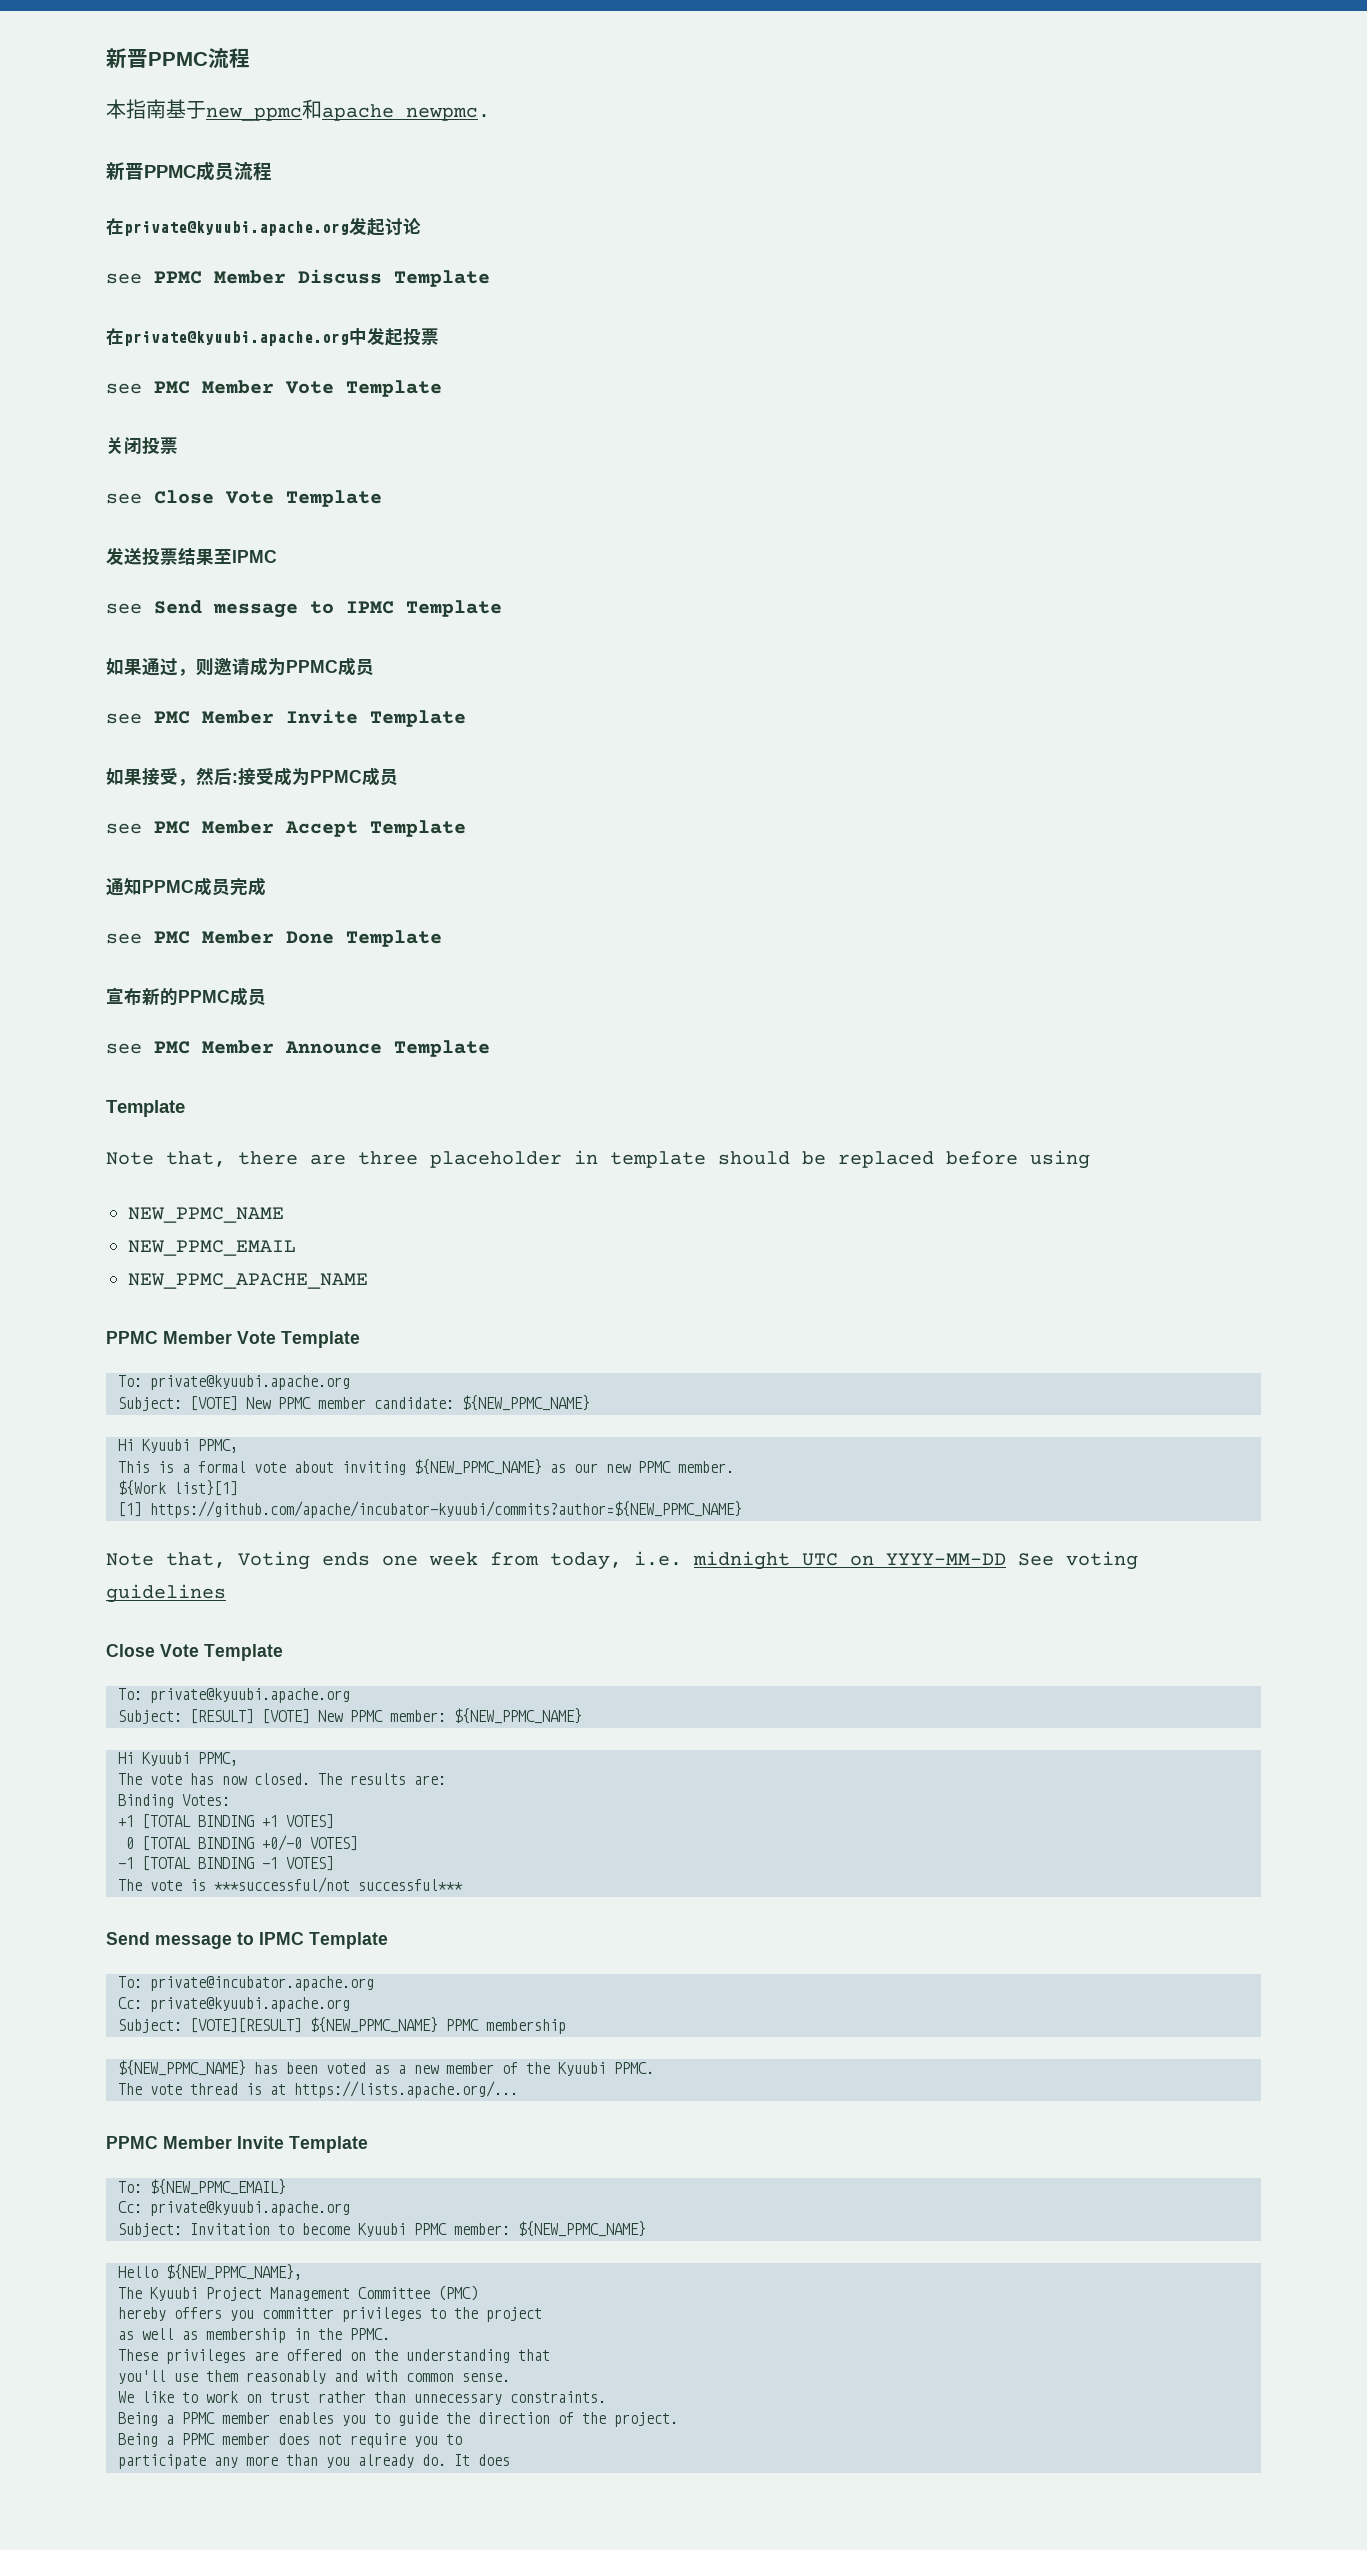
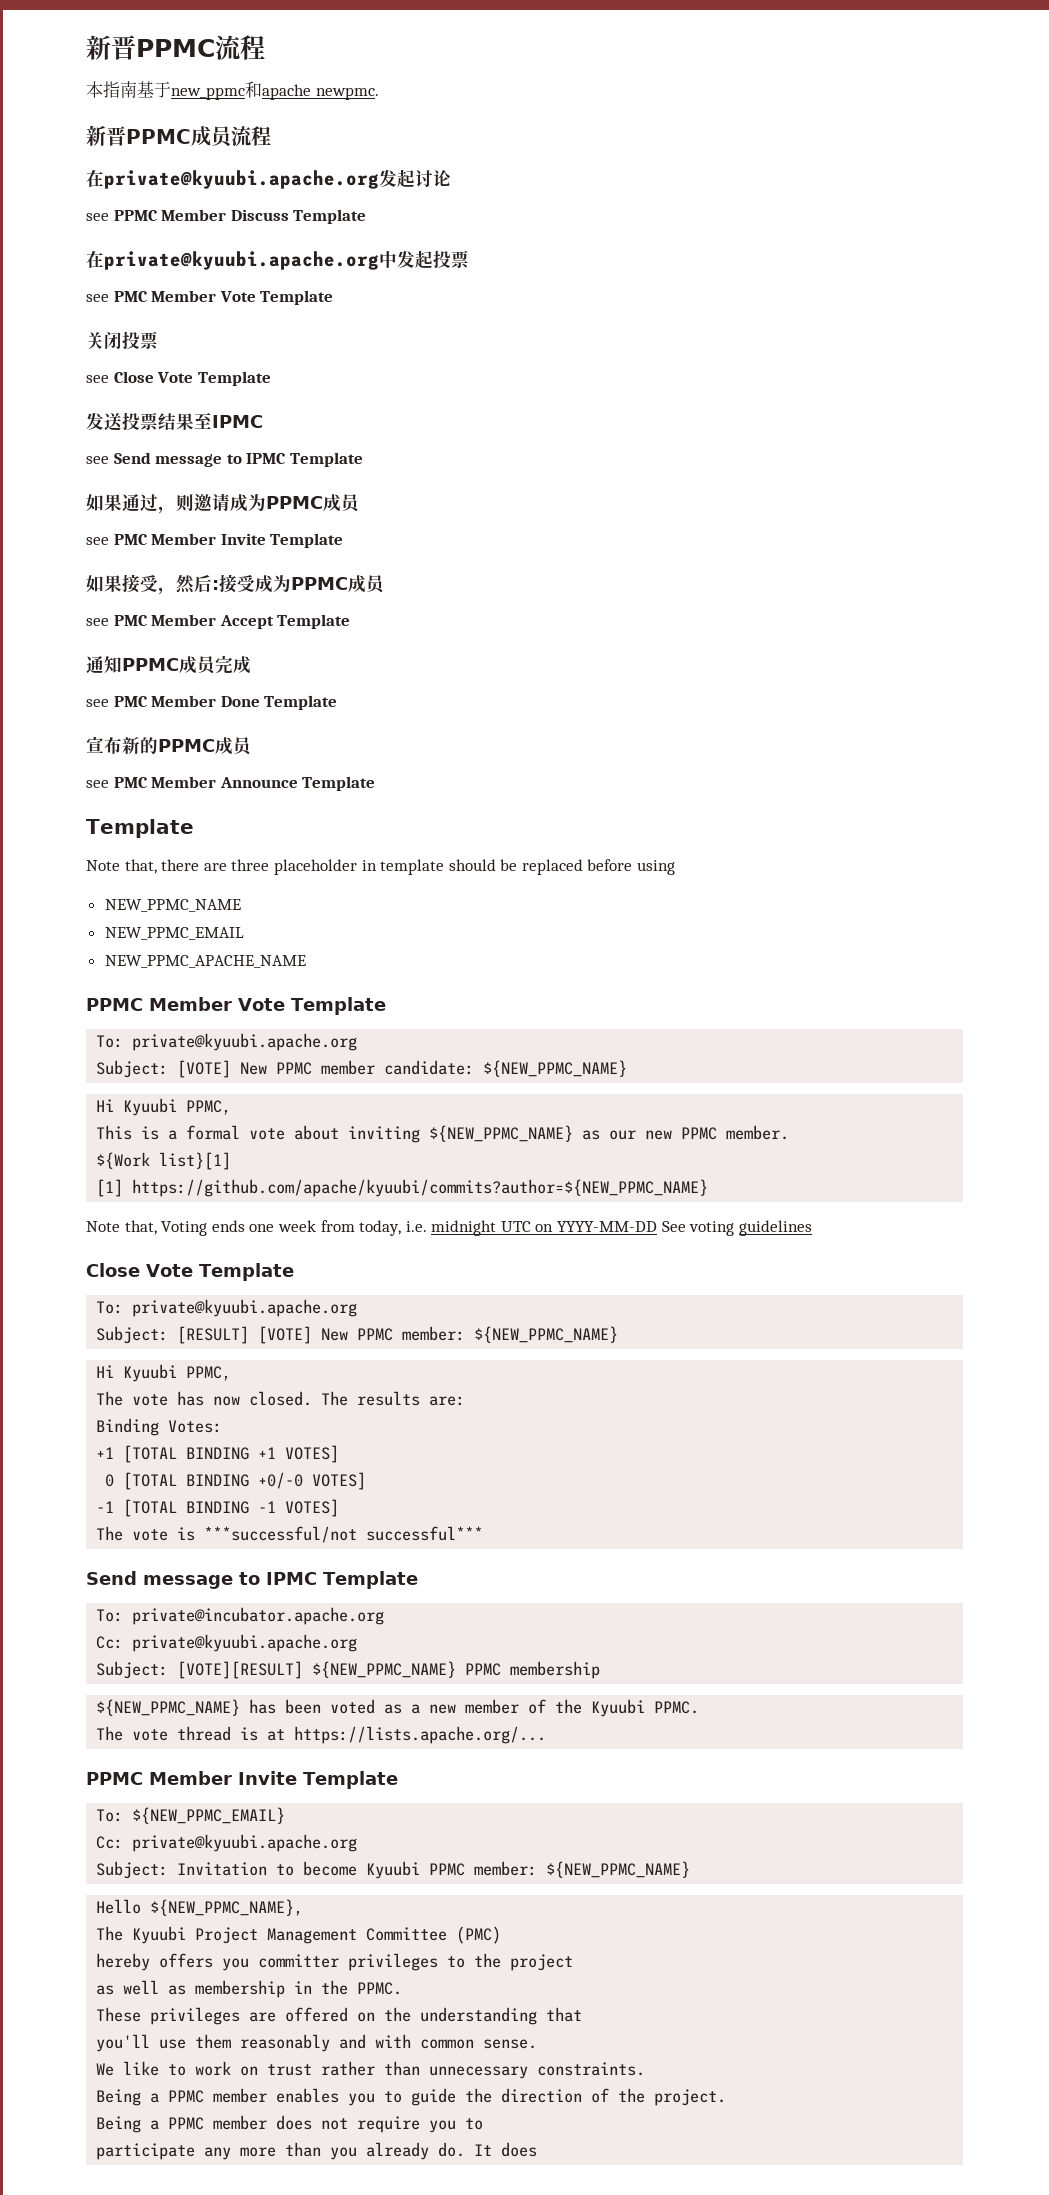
[150,1501,742,1518] https://github.com/apache/incubator-kyuubi/commits?author=${NEW_PPMC_NAME} -> [132,1179,709,1197] https://github.com/apache/kyuubi/commits?author=${NEW_PPMC_NAME}

